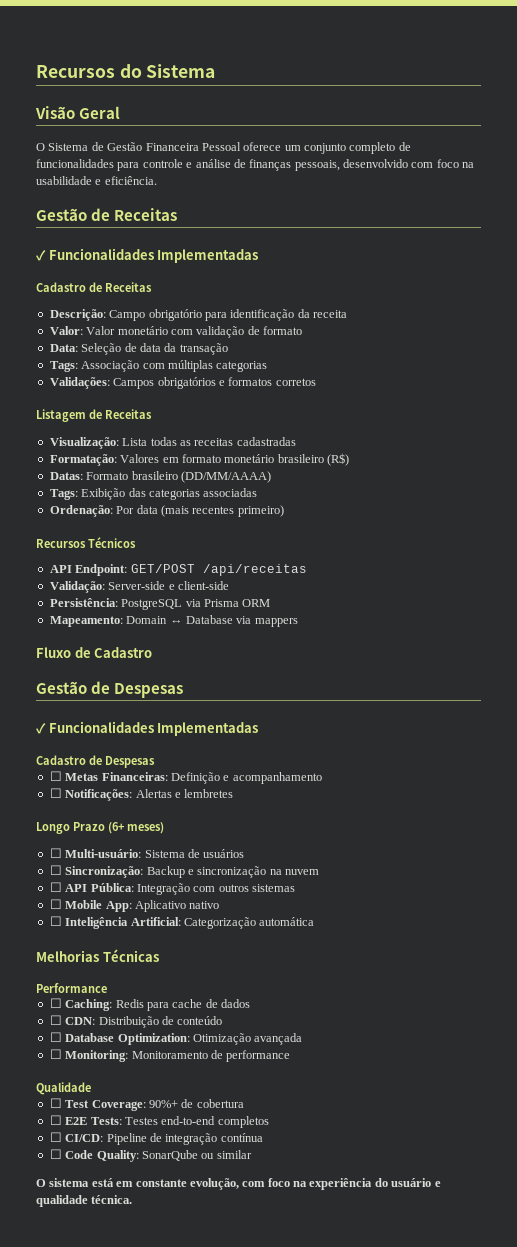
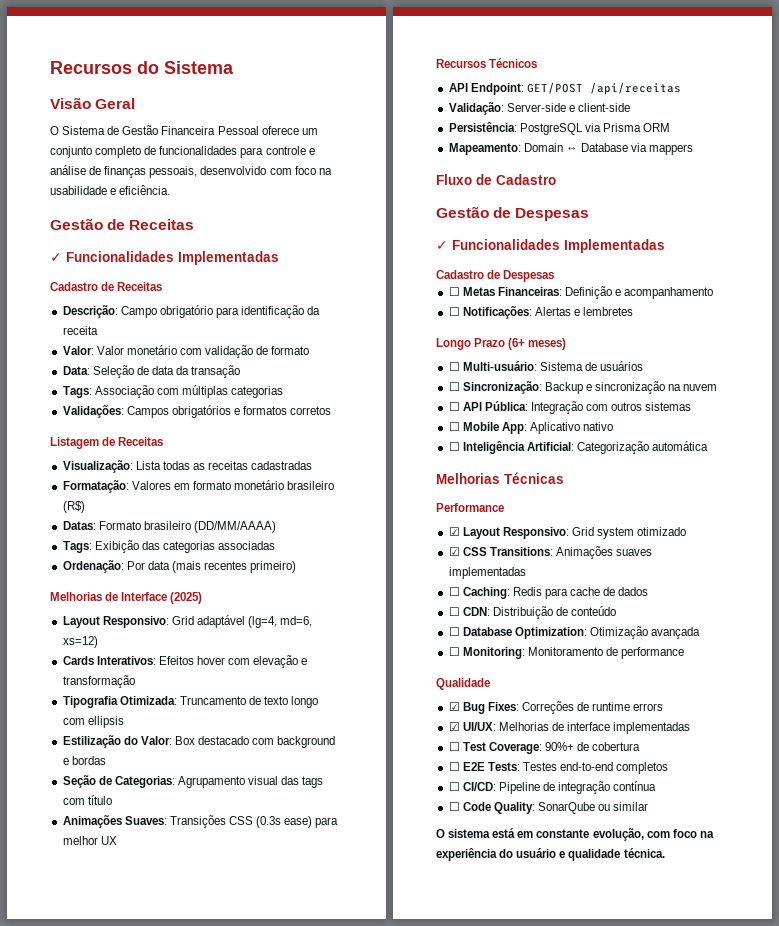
(284, 511) none -> [50,592,203,604] [62,615,313,628] [62,636,98,648] [62,655,308,668] [62,675,135,688] [62,696,319,708] [62,716,124,728] [62,735,336,748] [62,756,106,765] [62,775,324,788] [62,795,112,805] [62,815,339,828] [62,836,117,845] // Melhorias de Interface (2025) // Layout Responsivo: Grid adaptável (lg=4, md=6, xs=12) // Cards Interativos: Efeitos hover com elevação e transformação // Tipografia Otimizada: Truncamento de texto longo com ellipsis // Estilização do Valor: Box destacado com background e bordas // Seção de Categorias: Agrupamento visual das tags com título // Animações Suaves: Transições CSS (0.3s ease) para melhor UX
(107, 988) none -> [448,527,687,539] [448,546,653,559] [448,567,526,579] // ☑ Layout Responsivo: Grid system otimizado // ☑ CSS Transitions: Animações suaves implementadas
(91, 1088) none -> [448,701,664,714] [448,722,691,734] // ☑ Bug Fixes: Correções de runtime errors // ☑ UI/UX: Melhorias de interface implementadas

